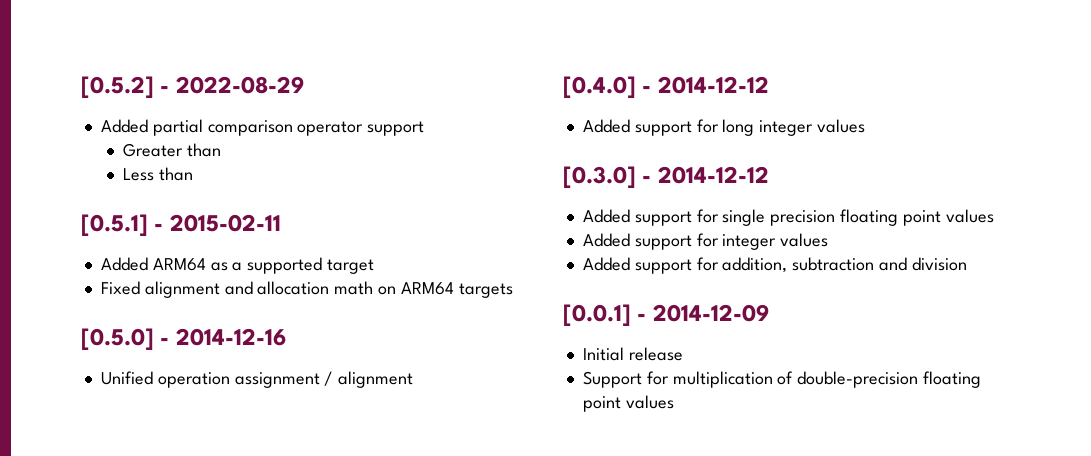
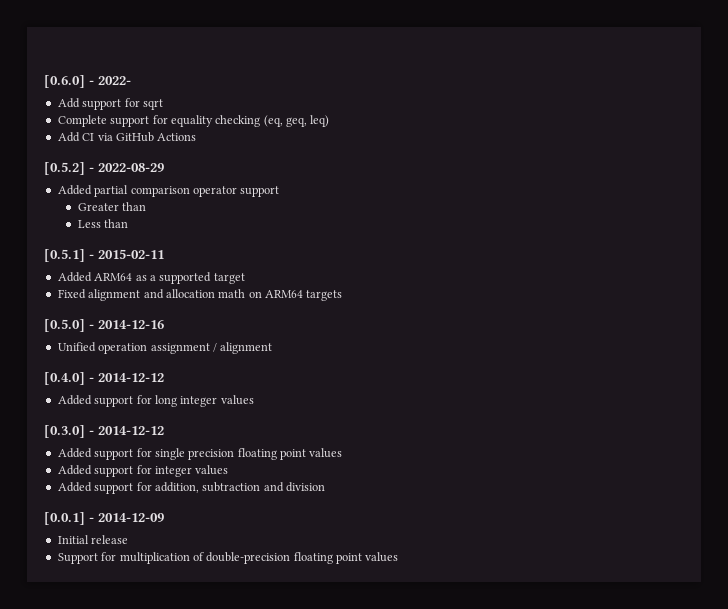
(81, 87) none -> [44,75,131,88] [57,98,163,110] [57,115,330,127] [57,132,197,142] [0.6.0] - 2022- // Add support for sqrt // Complete support for equality checking (eq, geq, leq) // Add CI via GitHub Actions //

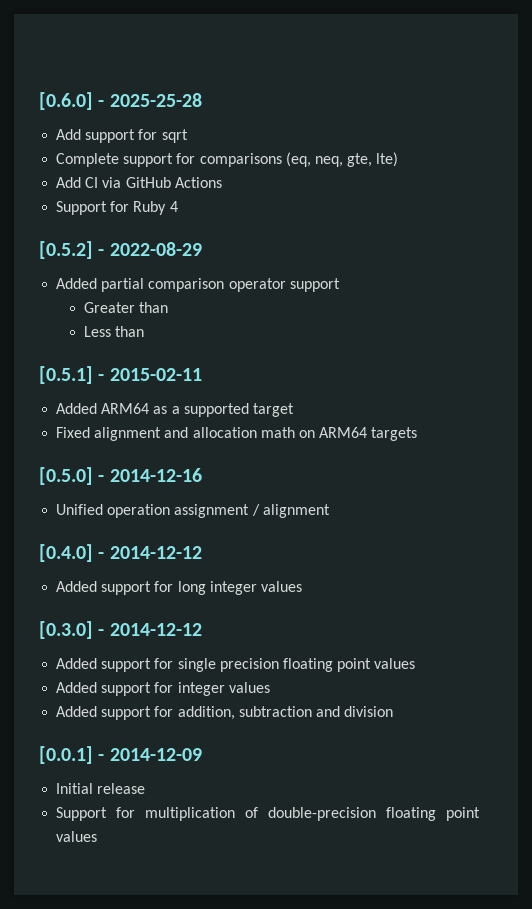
[98,76,131,85] 2022- -> [109,93,202,107] 2025-25-28
[170,115,330,127] equality checking (eq, geq, leq) -> [199,152,399,167] comparisons (eq, neq, gte, lte)
(197, 137) none -> [56,201,178,215] // Support for Ruby 4

